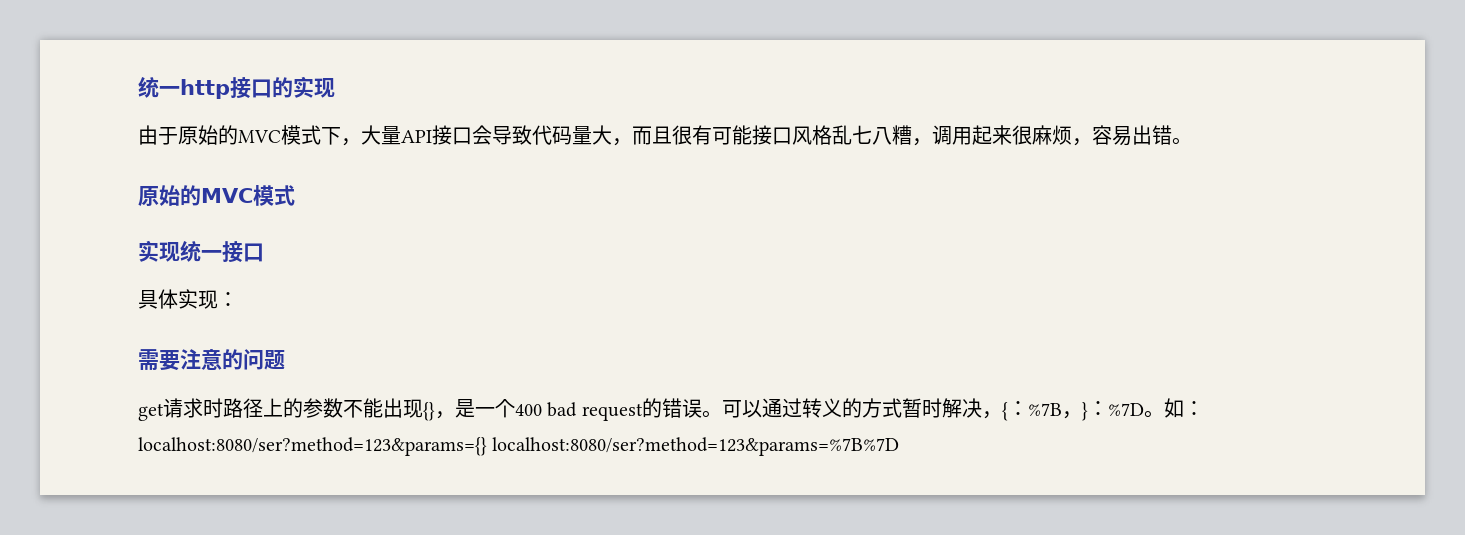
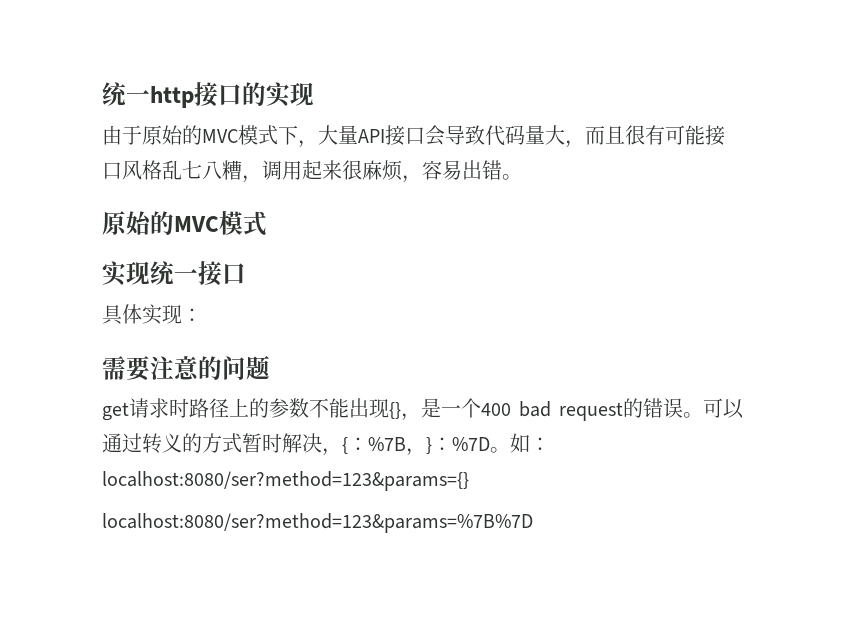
(487, 446) none -> (469, 481) //

